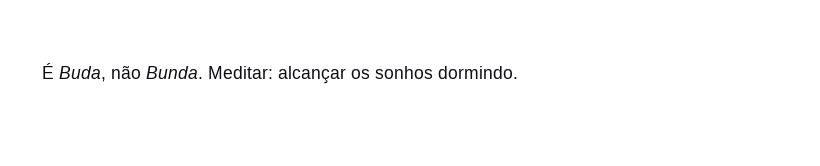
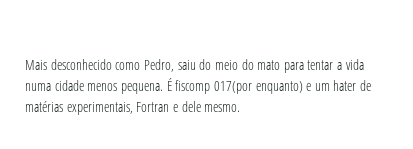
[42,63,518,84] É Buda, não Bunda. Meditar: alcançar os sonhos dormindo. -> [25,59,364,73] [25,78,372,94] [25,101,241,115] Mais desconhecido como Pedro, saiu do meio do mato para tentar a vida numa cidade menos pequena. É fiscomp 017(por enquanto) e um hater de matérias experimentais, Fortran e dele mesmo.

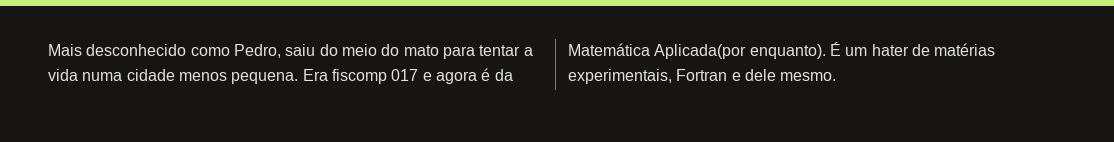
[166,78,312,94] É fiscomp 017(por enquanto) e -> [302,68,513,84] [568,42,841,59] Era fiscomp 017 e agora é da Matemática Aplicada(por enquanto). É

